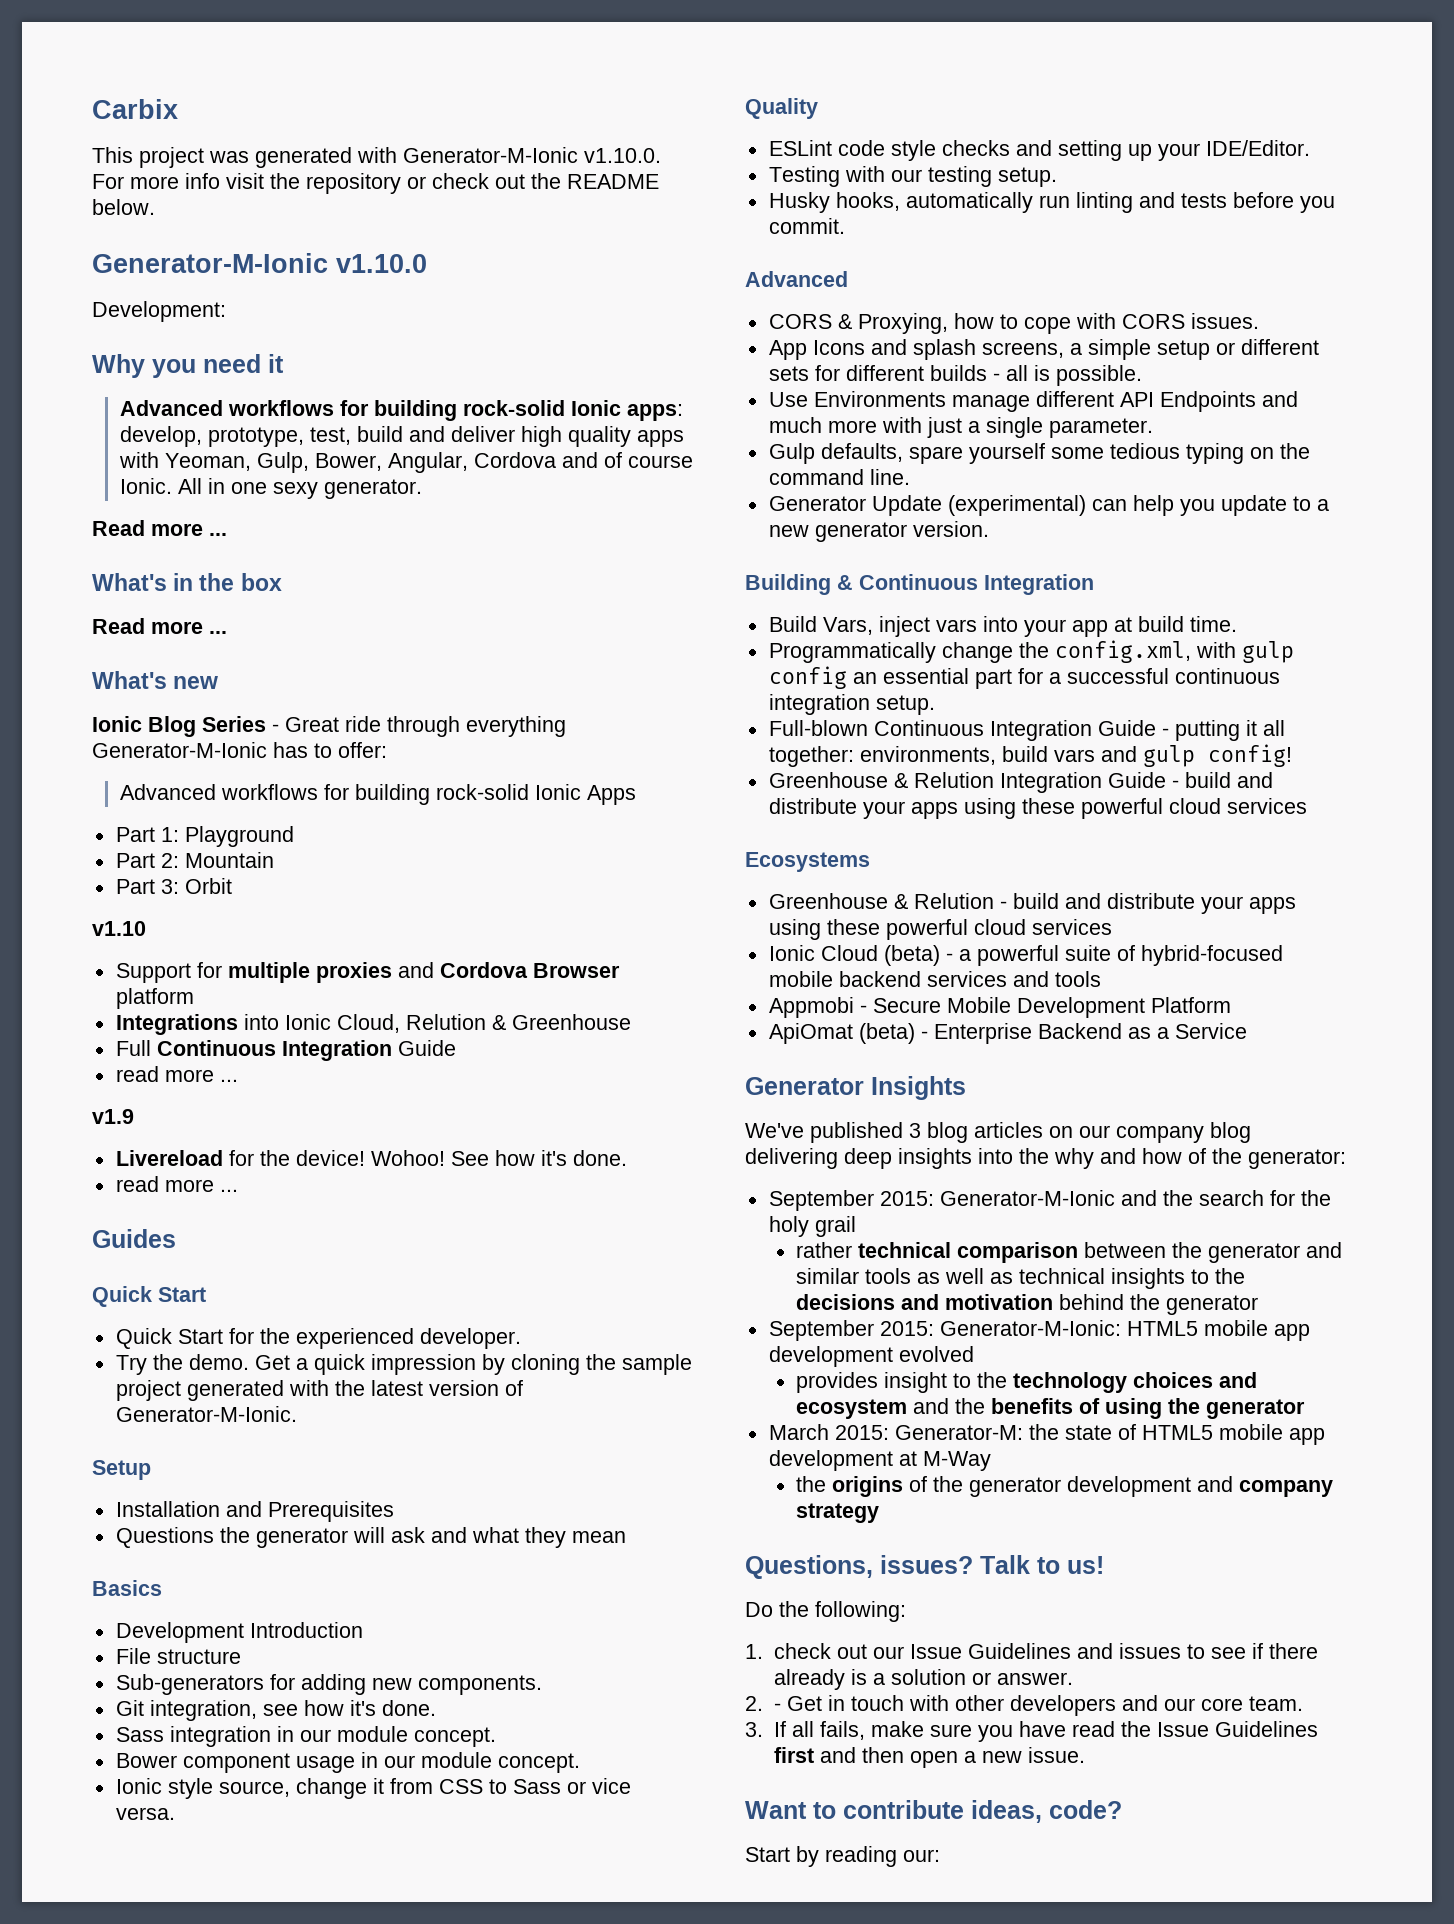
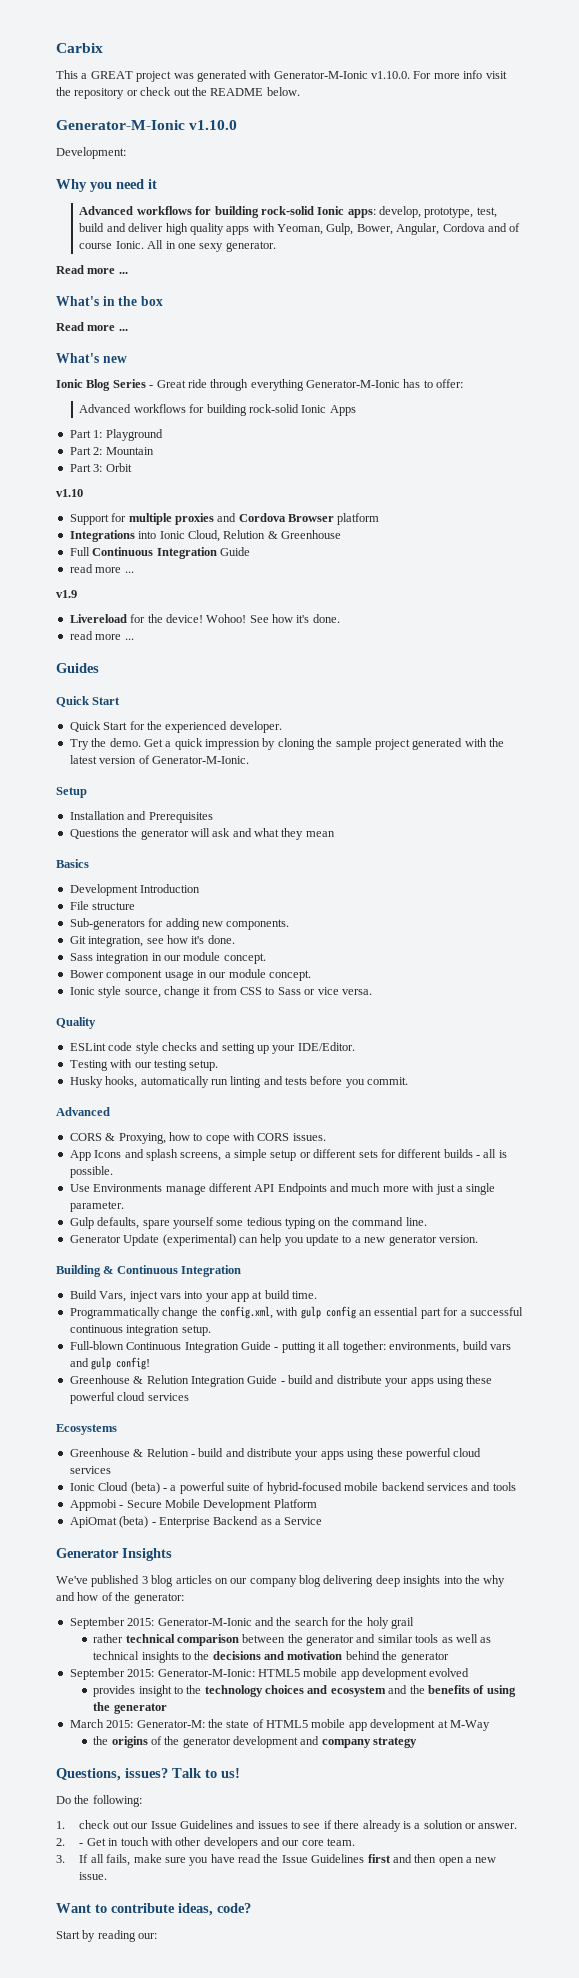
(133, 155) none -> [81,71,133,79] a GREAT

